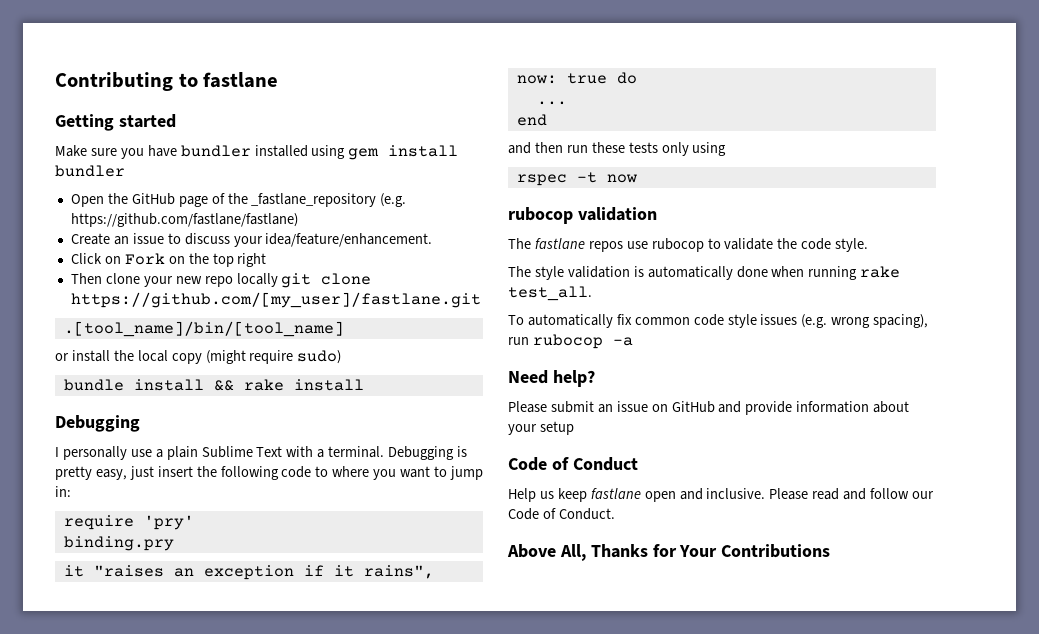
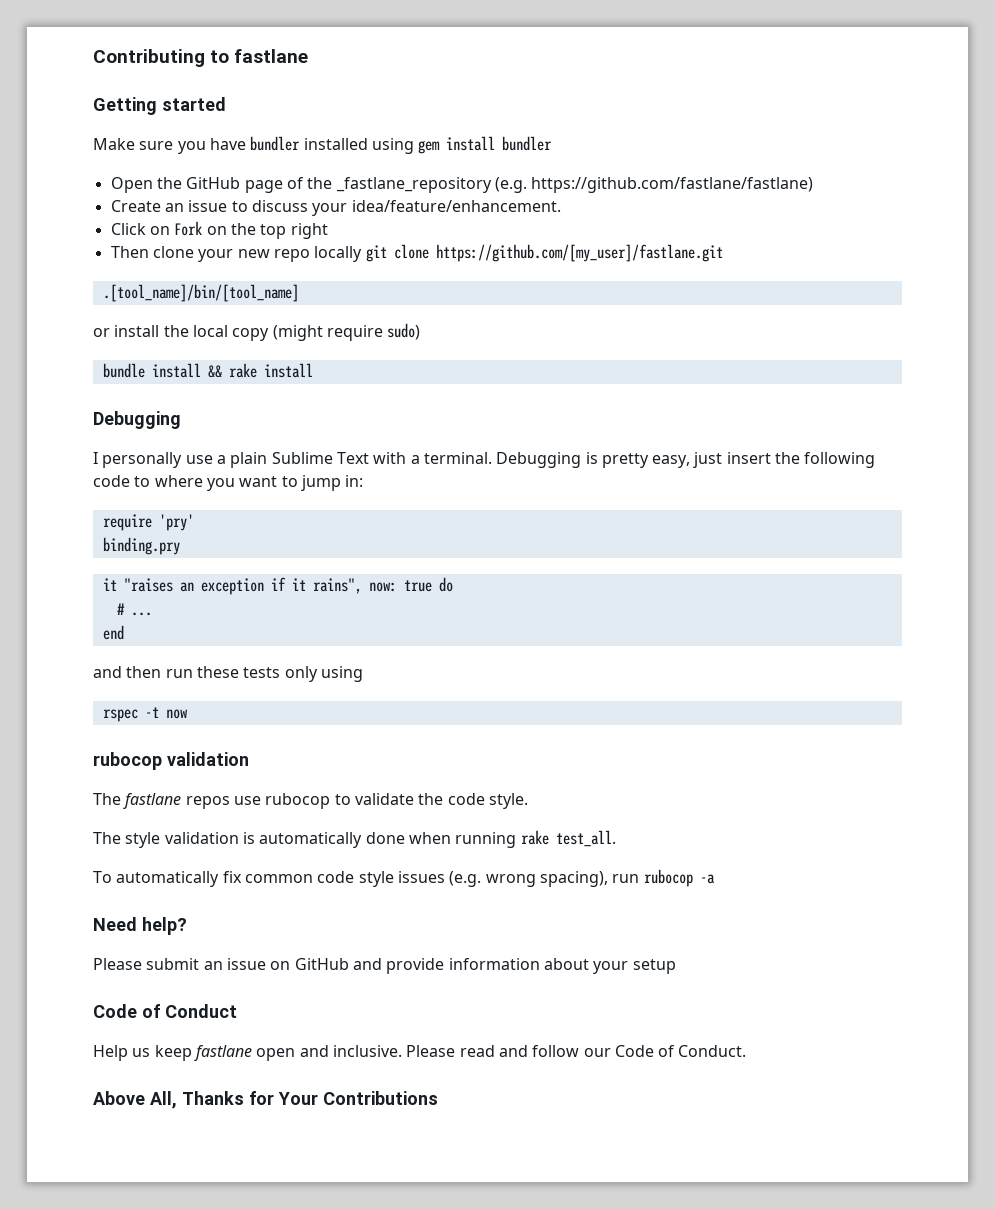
(637, 78) none -> [116,603,125,615] #

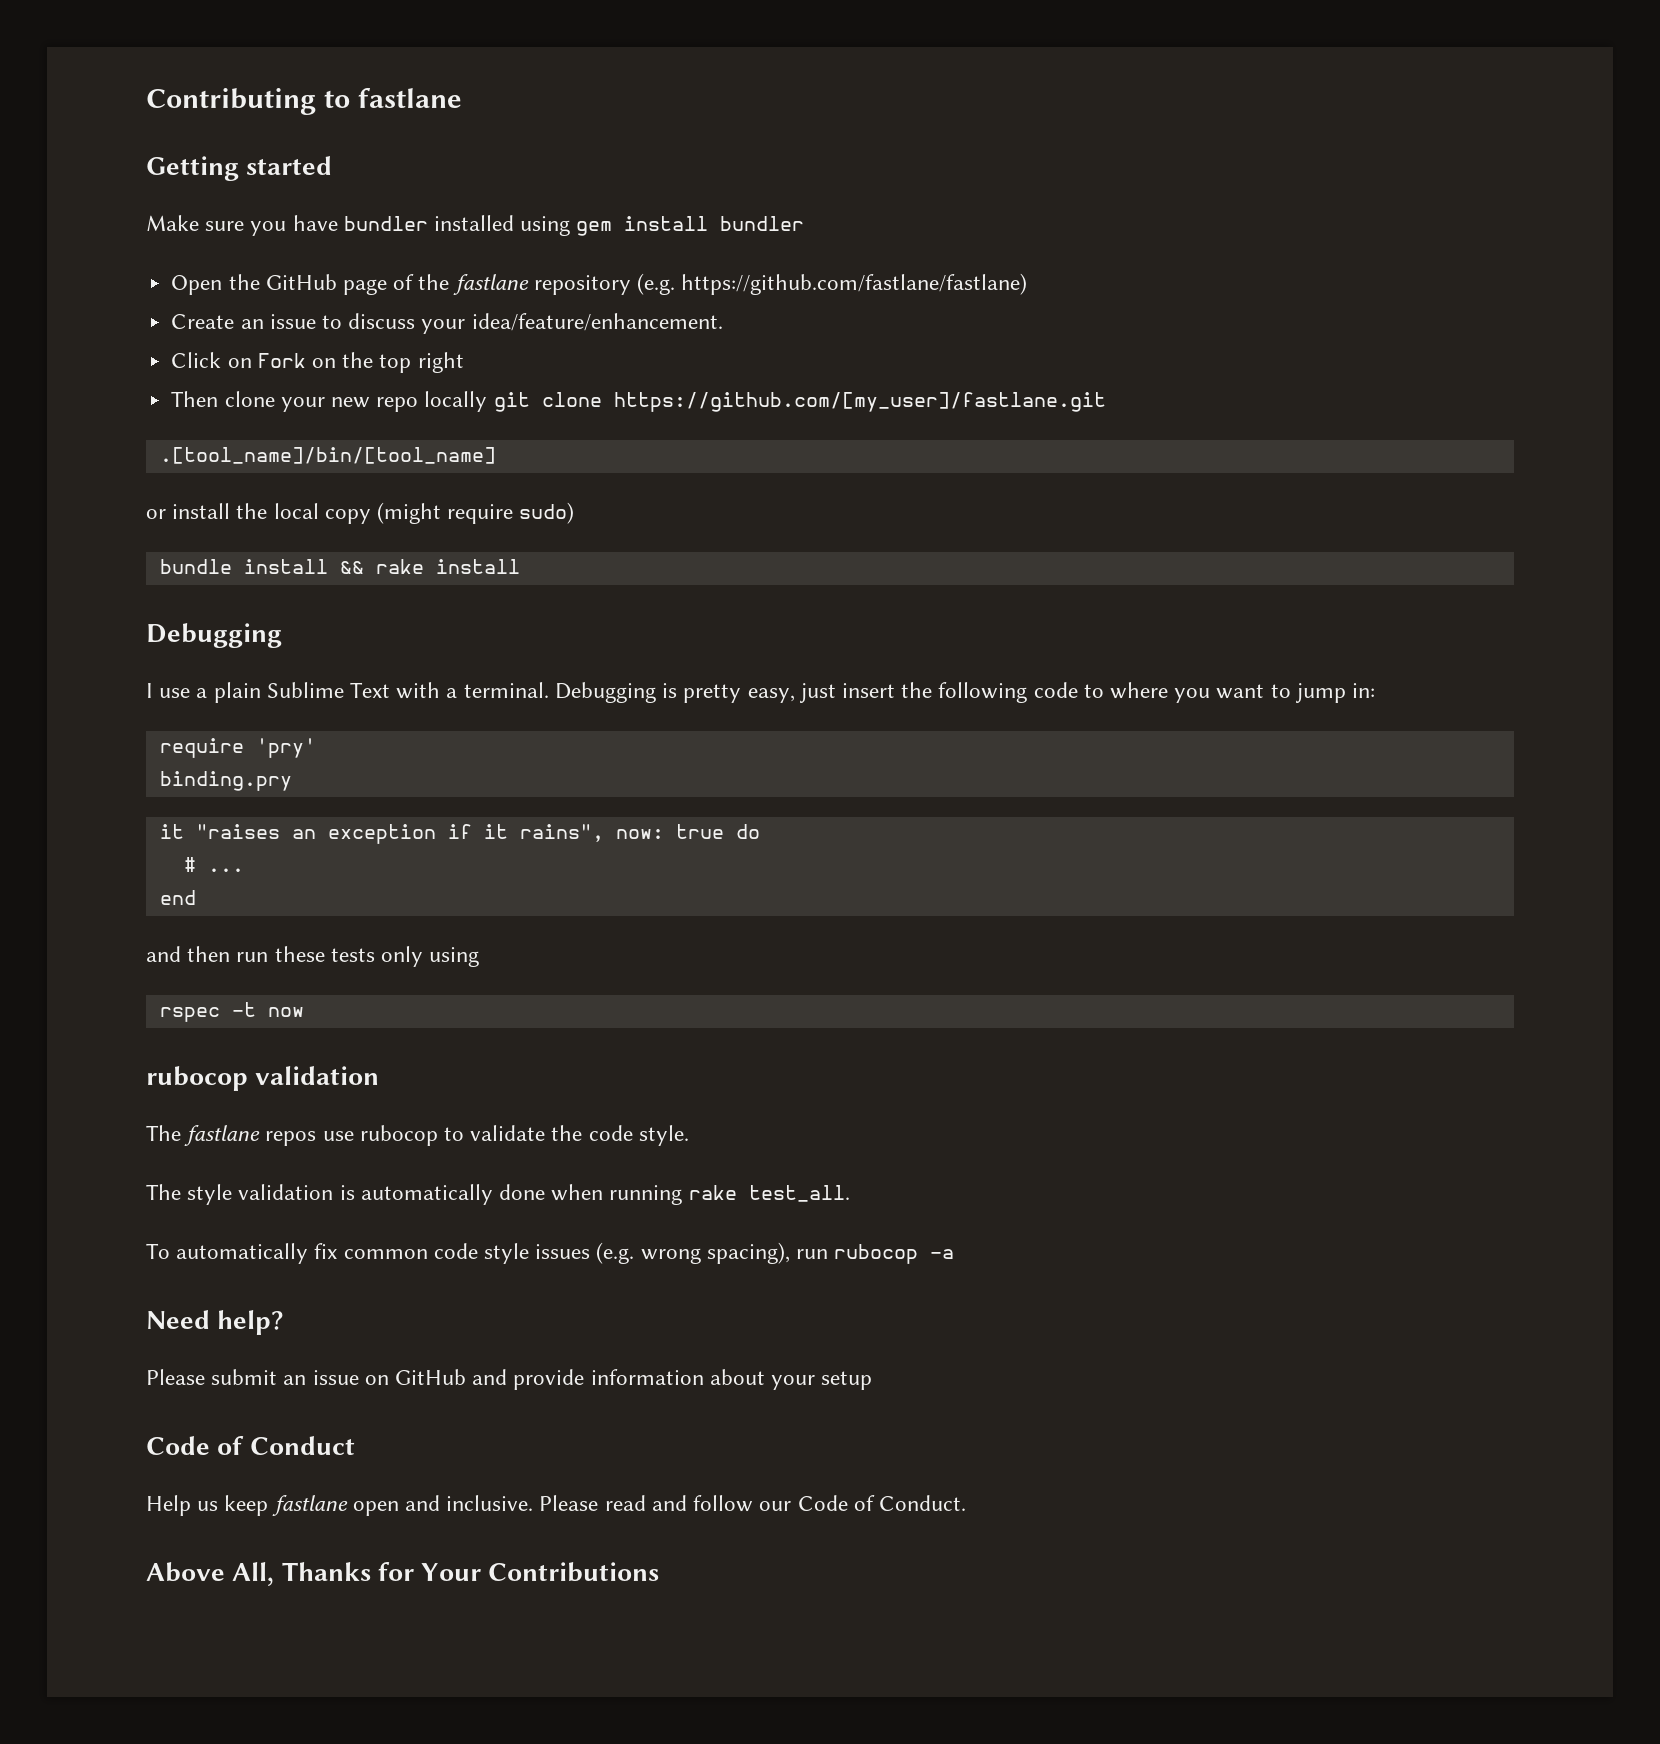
[335,177,492,193] _fastlane_repository -> [452,274,631,295] fastlane repository
[102,452,183,468] personally -> (153, 690) none

